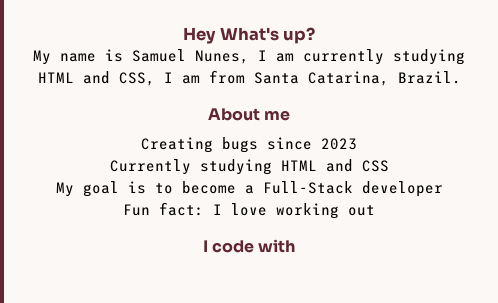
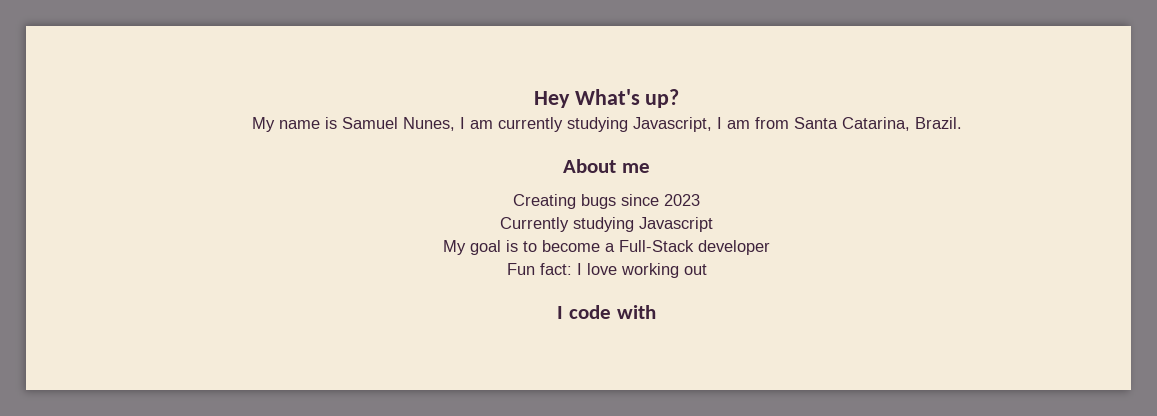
[37,71,155,86] HTML and CSS, -> [632,117,712,132] Javascript,
[280,159,389,172] HTML and CSS -> [639,217,713,232] Javascript

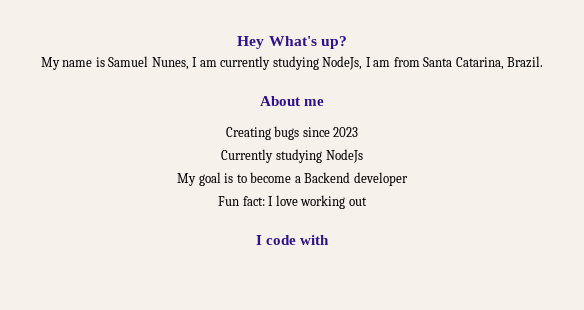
[632,117,712,132] Javascript, -> [322,56,363,70] NodeJs,
[639,217,713,232] Javascript -> [325,149,363,163] NodeJs
[619,240,694,252] Full-Stack -> [304,172,351,183] Backend

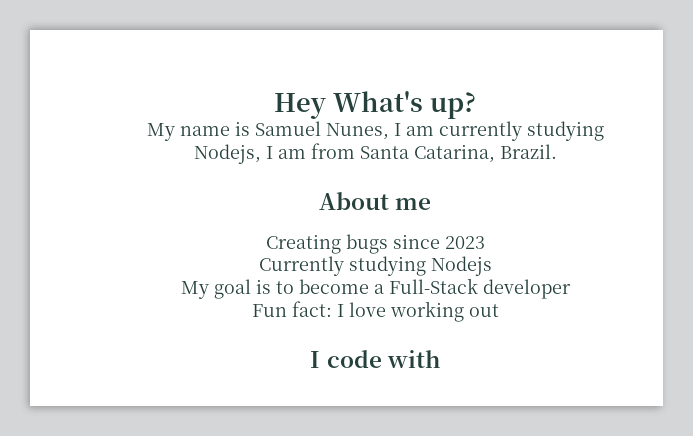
[322,56,363,70] NodeJs, -> [193,144,261,164] Nodejs,
[325,149,363,163] NodeJs -> [430,256,492,276] Nodejs
[304,172,351,183] Backend -> [388,278,478,294] Full-Stack

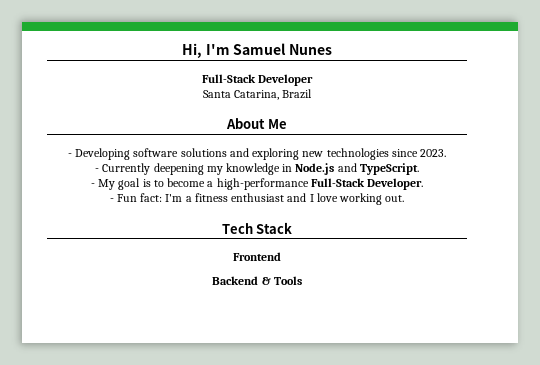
[274,91,476,119] [146,121,604,141] [193,143,355,164] Hey What's up? // My name is Samuel Nunes, I am currently studying Nodejs, I am from -> [181,43,333,58] [201,74,314,86] Hi, I'm Samuel Nunes // Full-Stack Developer //
[499,144,557,159] Brazil. -> [282,89,313,99] Brazil
[395,198,432,210] [265,234,485,254] [258,256,492,276] me // Creating bugs since 2023 // Currently studying Nodejs // -> [267,119,287,129] [67,148,447,160] [95,163,419,175] [90,183,95,187] Me // - Developing software solutions and exploring new technologies since 2023. // - Currently deepening my knowledge in Node.js and TypeScript. // -
[388,278,571,299] [251,301,499,322] [310,350,440,368] Full-Stack developer // Fun fact: I love working out // I code with -> [216,178,424,190] [109,193,405,205] [221,222,293,234] [233,252,281,261] [212,276,302,285] high-performance Full-Stack Developer. // - Fun fact: I'm a fitness enthusiast and I love working out. // Tech Stack // Frontend // Backend & Tools

